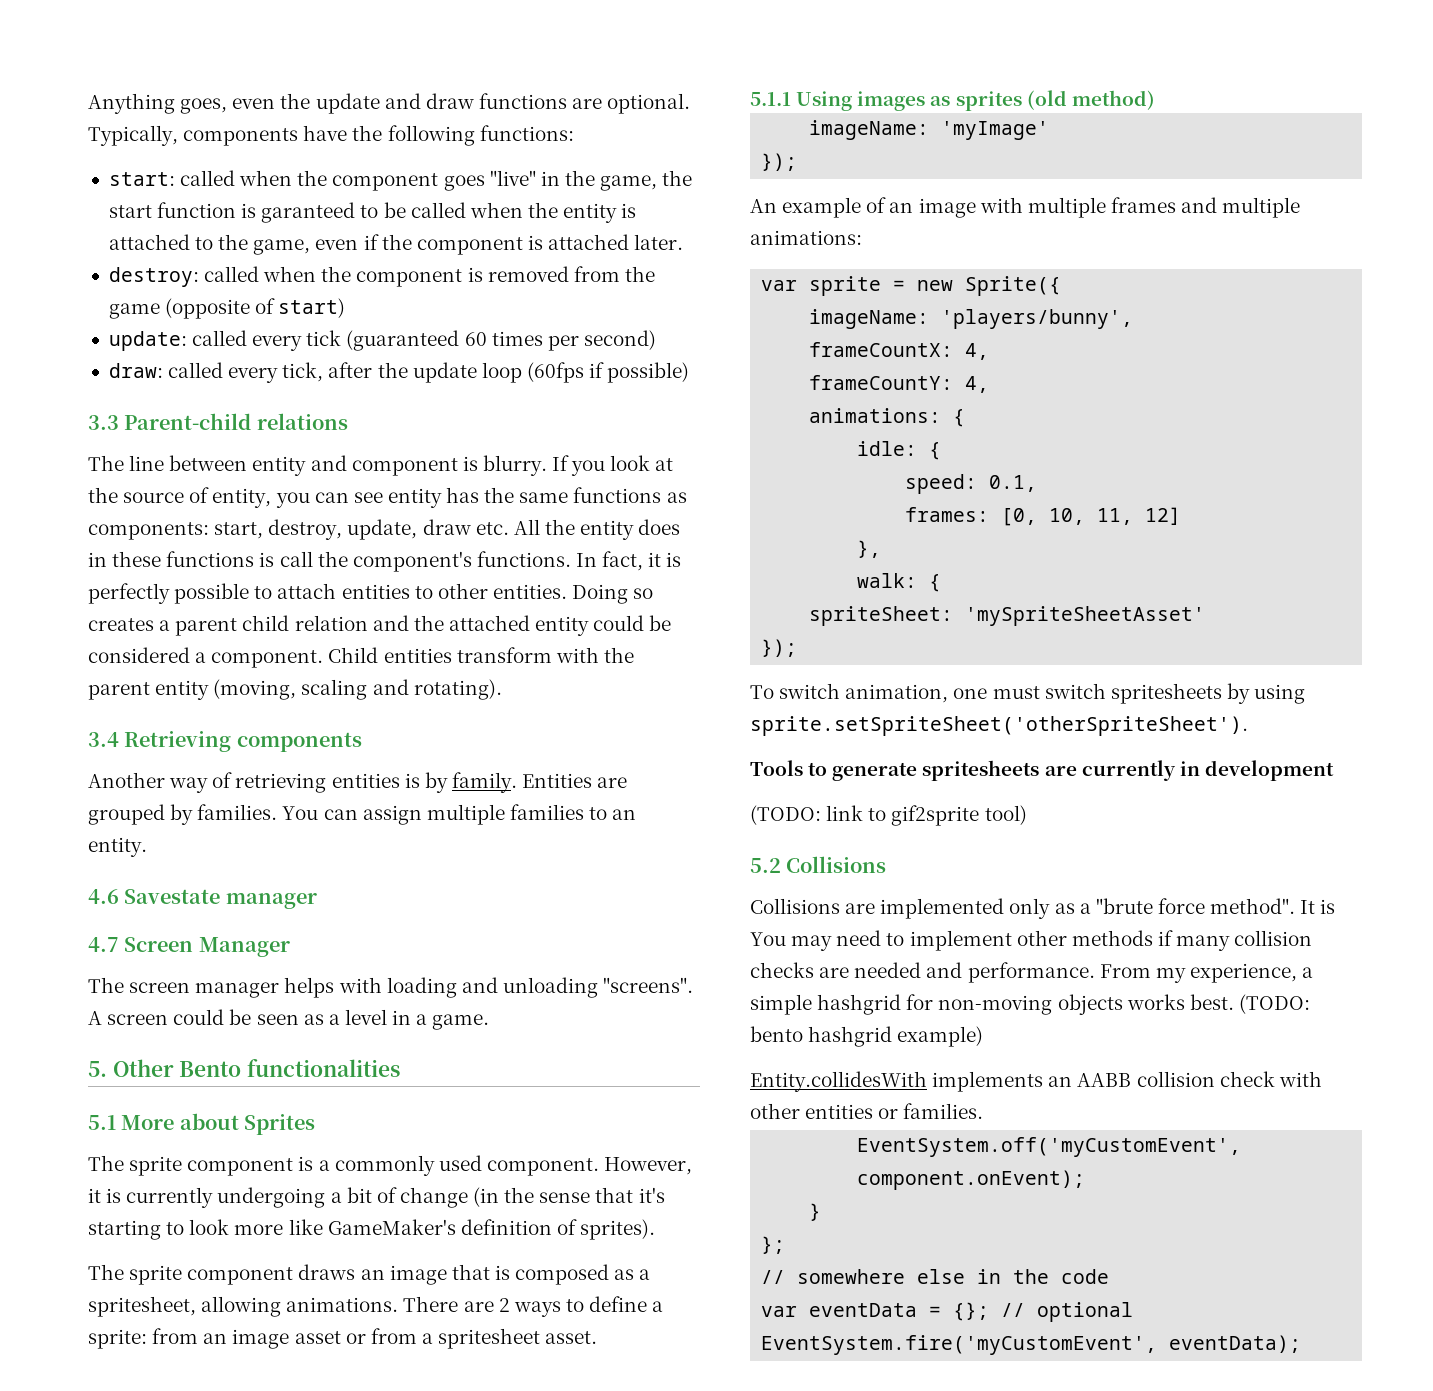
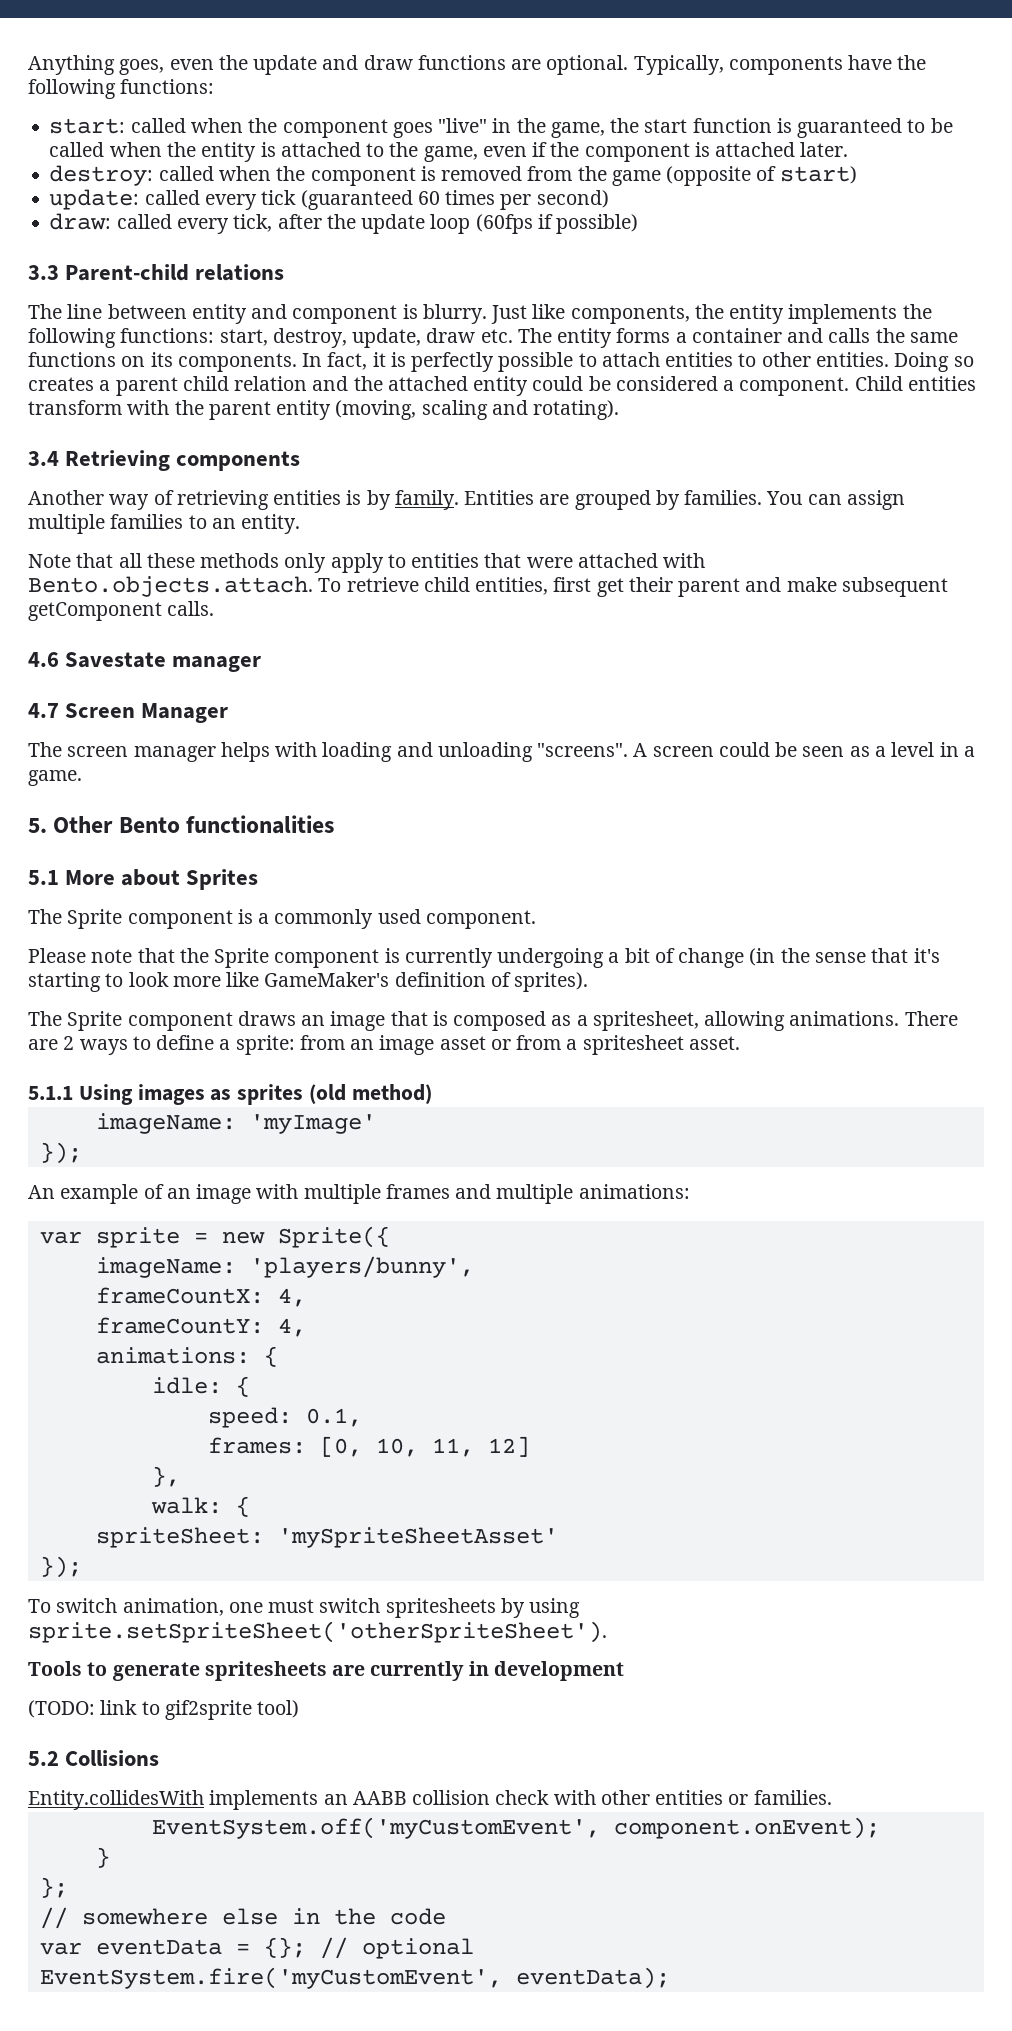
[261,202,356,223] garanteed -> [797,118,903,138] guaranteed
[552,455,674,476] [88,487,687,508] [88,522,209,540] If you look at the source of entity, you can see entity has the same functions as components: -> [491,304,932,324] [28,328,215,348] Just like components, the entity implements the following functions:
[513,519,681,540] [88,551,571,572] All the entity does in these functions is call the component's functions. -> [517,328,958,348] [28,352,297,372] The entity forms a container and calls the same functions on its components.
(147, 847) none -> [28,553,706,573] [28,576,948,597] [28,601,215,621] // Note that all these methods only apply to entities that were attached with Bento.objects.attach. To retrieve child entities, first get their parent and make subsequent getComponent calls.
[129,1156,183,1176] sprite -> [67,909,123,929] Sprite
[604,1157,693,1175] [88,1188,101,1203] However, it -> [28,948,380,968] // Please note that the Sprite component
[129,1265,183,1285] sprite -> [67,1011,123,1031] Sprite
[750,898,1336,919] [750,930,1313,951] [750,962,1314,983] [750,994,1310,1015] [750,1026,984,1047] // Collisions are implemented only as a "brute force method". It is You may need to implement other methods if many collision checks are needed and performance. From my experience, a simple hashgrid for non-moving objects works best. (TODO: bento hashgrid example) -> (160, 1758) none

